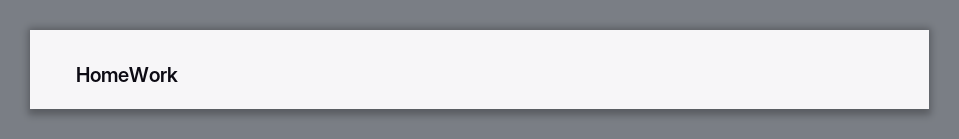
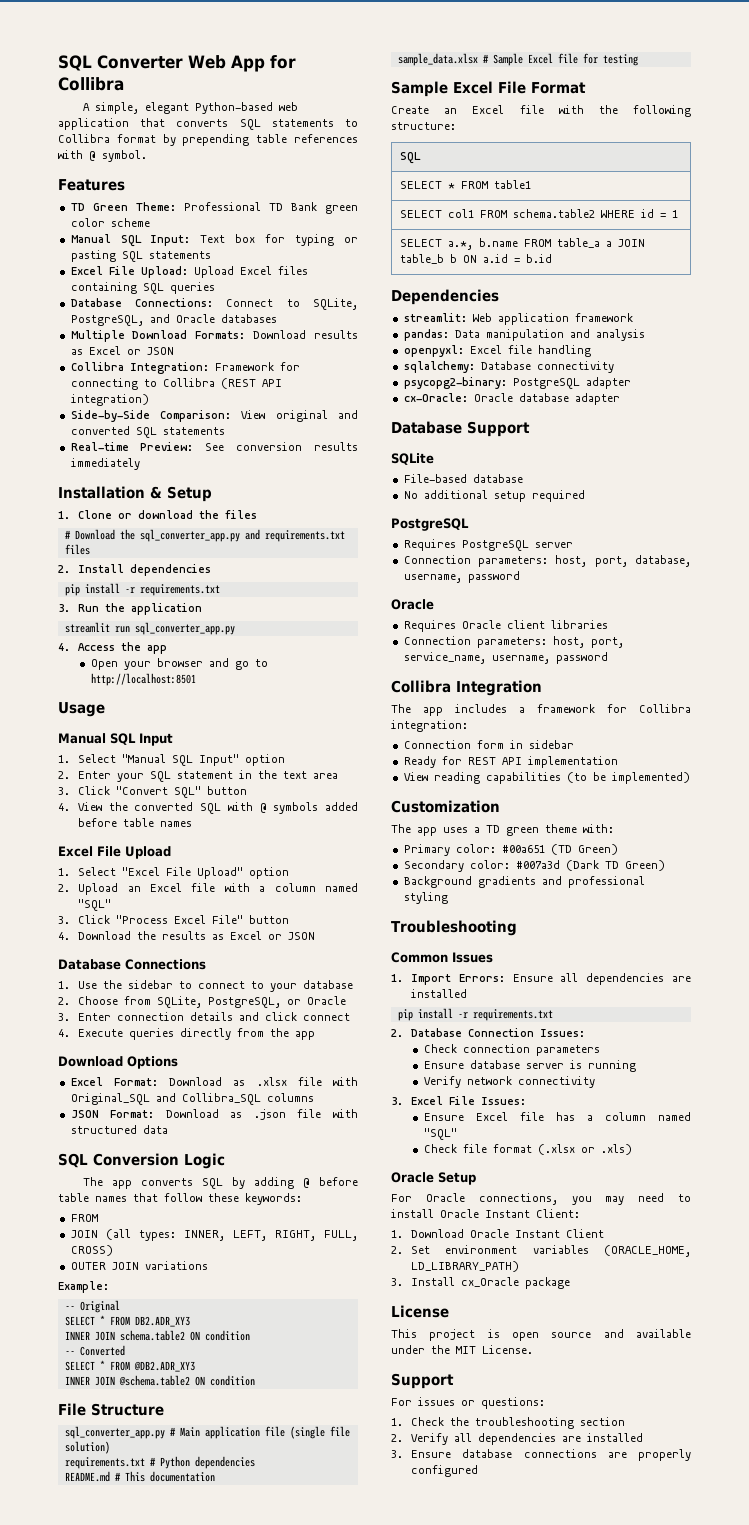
[76,67,178,82] HomeWork -> [58,55,296,72] [58,77,124,91] [83,102,299,114] [58,118,358,130] [58,134,358,146] [58,150,147,162] [58,179,125,191] [70,202,359,214] [70,218,150,227] [70,234,359,247] [70,250,211,262] [70,266,308,278] [70,282,215,294] [70,298,358,310] [70,314,277,326] [70,330,358,342] [70,346,174,355] [70,362,300,374] [70,378,282,390] [70,394,149,406] [70,410,358,422] [70,426,225,438] [70,442,358,451] [70,458,140,470] [58,486,212,502] [58,510,258,519] [64,529,345,542] [64,544,90,555] [58,564,212,576] [64,583,220,596] [58,603,203,615] [64,622,235,635] [58,642,168,654] [90,658,268,670] [90,673,196,686] [58,702,105,717] [58,733,173,746] [58,754,286,766] [58,770,339,782] [58,786,248,798] [58,802,358,814] [78,818,193,827] [58,846,171,859] [58,867,290,879] [58,883,358,895] [78,899,112,911] [58,915,290,924] [58,931,316,940] [58,959,206,970] [58,980,354,992] [58,996,347,1008] [58,1012,351,1021] [58,1028,316,1040] [58,1056,178,1069] [70,1077,358,1086] [70,1093,314,1105] [70,1109,359,1120] [70,1125,168,1134] [58,1153,225,1169] [83,1177,358,1189] [58,1193,302,1205] [70,1214,98,1222] [70,1229,359,1241] [70,1245,113,1256] [70,1261,208,1270] [58,1281,109,1293] [64,1300,120,1313] [64,1315,190,1327] [64,1330,250,1341] [64,1345,125,1356] [64,1360,195,1372] [64,1375,255,1386] [58,1403,164,1416] [64,1426,350,1439] [64,1441,110,1454] [64,1456,255,1469] [64,1471,215,1482] [397,53,638,66] [391,81,586,97] [391,105,691,117] [391,122,456,130] [399,152,421,164] [399,180,531,189] [399,209,678,218] [399,238,645,250] [399,254,552,264] [391,289,499,305] [403,313,633,325] [403,329,645,341] [403,345,591,357] [403,361,614,373] [403,377,631,389] [403,393,620,405] [391,421,530,437] [391,453,434,465] [403,474,523,483] [403,490,585,502] [391,518,469,531] [403,539,573,551] [403,555,691,567] [403,571,520,583] [391,599,434,610] [403,620,608,632] [403,636,624,648] [403,652,608,664] [391,680,542,696] [391,704,691,716] [391,720,468,732] [403,740,574,749] [403,756,618,768] [403,772,690,784] [391,800,500,813] [391,824,614,836] [403,844,618,856] [403,860,665,872] [403,876,645,888] [403,892,448,904] [391,920,517,936] [391,952,493,963] [391,973,691,985] [411,989,468,998] [397,1008,553,1021] [391,1028,586,1037] [423,1044,600,1056] [423,1060,636,1072] [423,1076,595,1088] [391,1096,527,1105] [423,1112,691,1121] [423,1128,457,1140] [423,1144,632,1155] [391,1172,476,1185] [391,1193,691,1205] [391,1209,580,1218] [391,1229,605,1238] [391,1245,691,1257] [411,1261,520,1272] [391,1277,571,1289] [391,1305,449,1318] [391,1329,691,1341] [391,1345,533,1354] [391,1373,454,1389] [391,1397,545,1409] [391,1417,626,1429] [391,1433,644,1445] [391,1449,691,1461] [411,1465,479,1477] SQL Converter Web App for Collibra // A simple, elegant Python-based web application that converts SQL statements to Collibra format by prepending table references with @ symbol. // Features // TD Green Theme: Professional TD Bank green color scheme // Manual SQL Input: Text box for typing or pasting SQL statements // Excel File Upload: Upload Excel files containing SQL queries // Database Connections: Connect to SQLite, PostgreSQL, and Oracle databases // Multiple Download Formats: Download results as Excel or JSON // Collibra Integration: Framework for connecting to Collibra (REST API integration) // Side-by-Side Comparison: View original and converted SQL statements // Real-time Preview: See conversion results immediately // Installation & Setup // 1. Clone or download the files // # Download the sql_converter_app.py and requirements.txt files // 2. Install dependencies // pip install -r requirements.txt // 3. Run the application // streamlit run sql_converter_app.py // 4. Access the app // Open your browser and go to http://localhost:8501 // Usage // Manual SQL Input // 1. Select "Manual SQL Input" option // 2. Enter your SQL statement in the text area // 3. Click "Convert SQL" button // 4. View the converted SQL with @ symbols added before table names // Excel File Upload // 1. Select "Excel File Upload" option // 2. Upload an Excel file with a column named "SQL" // 3. Click "Process Excel File" button // 4. Download the results as Excel or JSON // Database Connections // 1. Use the sidebar to connect to your database // 2. Choose from SQLite, PostgreSQL, or Oracle // 3. Enter connection details and click connect // 4. Execute queries directly from the app // Download Options // Excel Format: Download as .xlsx file with Original_SQL and Collibra_SQL columns // JSON Format: Download as .json file with structured data // SQL Conversion Logic // The app converts SQL by adding @ before table names that follow these keywords: // FROM // JOIN (all types: INNER, LEFT, RIGHT, FULL, CROSS) // OUTER JOIN variations // Example: // -- Original // SELECT * FROM DB2.ADR_XY3 // INNER JOIN schema.table2 ON condition // -- Converted // SELECT * FROM @DB2.ADR_XY3 // INNER JOIN @schema.table2 ON condition // File Structure // sql_converter_app.py # Main application file (single file solution) // requirements.txt # Python dependencies // README.md # This documentation // sample_data.xlsx # Sample Excel file for testing // Sample Excel File Format // Create an Excel file with the following structure: // SQL // SELECT * FROM table1 // SELECT col1 FROM schema.table2 WHERE id = 1 // SELECT a.*, b.name FROM table_a a JOIN table_b b ON a.id = b.id // Dependencies // streamlit: Web application framework // pandas: Data manipulation and analysis // openpyxl: Excel file handling // sqlalchemy: Database connectivity // psycopg2-binary: PostgreSQL adapter // cx-Oracle: Oracle database adapter // Database Support // SQLite // File-based database // No additional setup required // PostgreSQL // Requires PostgreSQL server // Connection parameters: host, port, database, username, password // Oracle // Requires Oracle client libraries // Connection parameters: host, port, service_name, username, password // Collibra Integration // The app includes a framework for Collibra integration: // Connection form in sidebar // Ready for REST API implementation // View reading capabilities (to be implemented) // Customization // The app uses a TD green theme with: // Primary color: #00a651 (TD Green) // Secondary color: #007a3d (Dark TD Green) // Background gradients and professional styling // Troubleshooting // Common Issues // 1. Import Errors: Ensure all dependencies are installed // pip install -r requirements.txt // 2. Database Connection Issues: // Check connection parameters // Ensure database server is running // Verify network connectivity // 3. Excel File Issues: // Ensure Excel file has a column named "SQL" // Check file format (.xlsx or .xls) // Oracle Setup // For Oracle connections, you may need to install Oracle Instant Client: // 1. Download Oracle Instant Client // 2. Set environment variables (ORACLE_HOME, LD_LIBRARY_PATH) // 3. Install cx_Oracle package // License // This project is open source and available under the MIT License. // Support // For issues or questions: // 1. Check the troubleshooting section // 2. Verify all dependencies are installed // 3. Ensure database connections are properly configured

